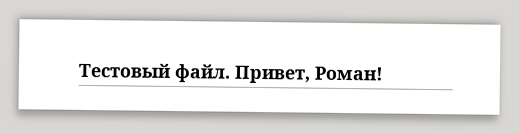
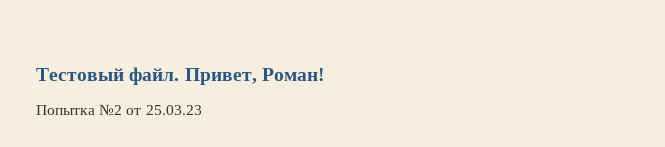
(384, 73) none -> [36,104,202,115] // Попытка №2 от 25.03.23

